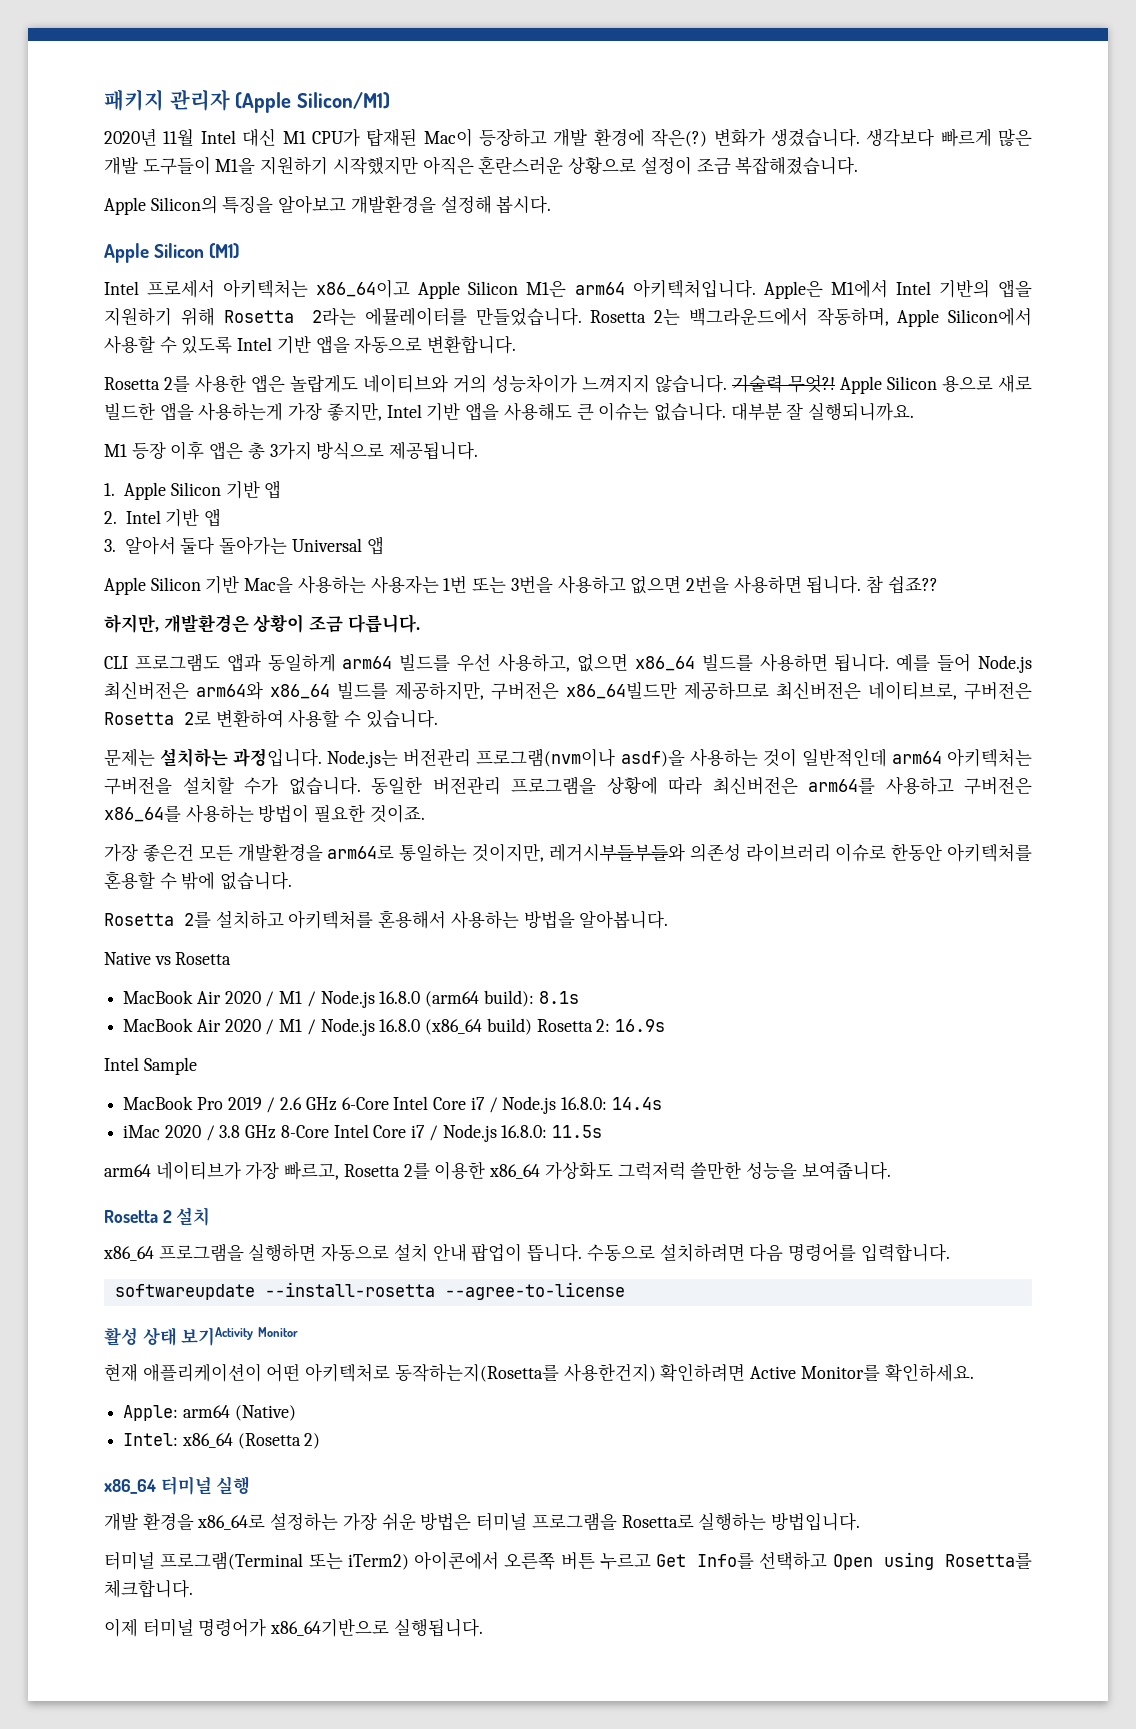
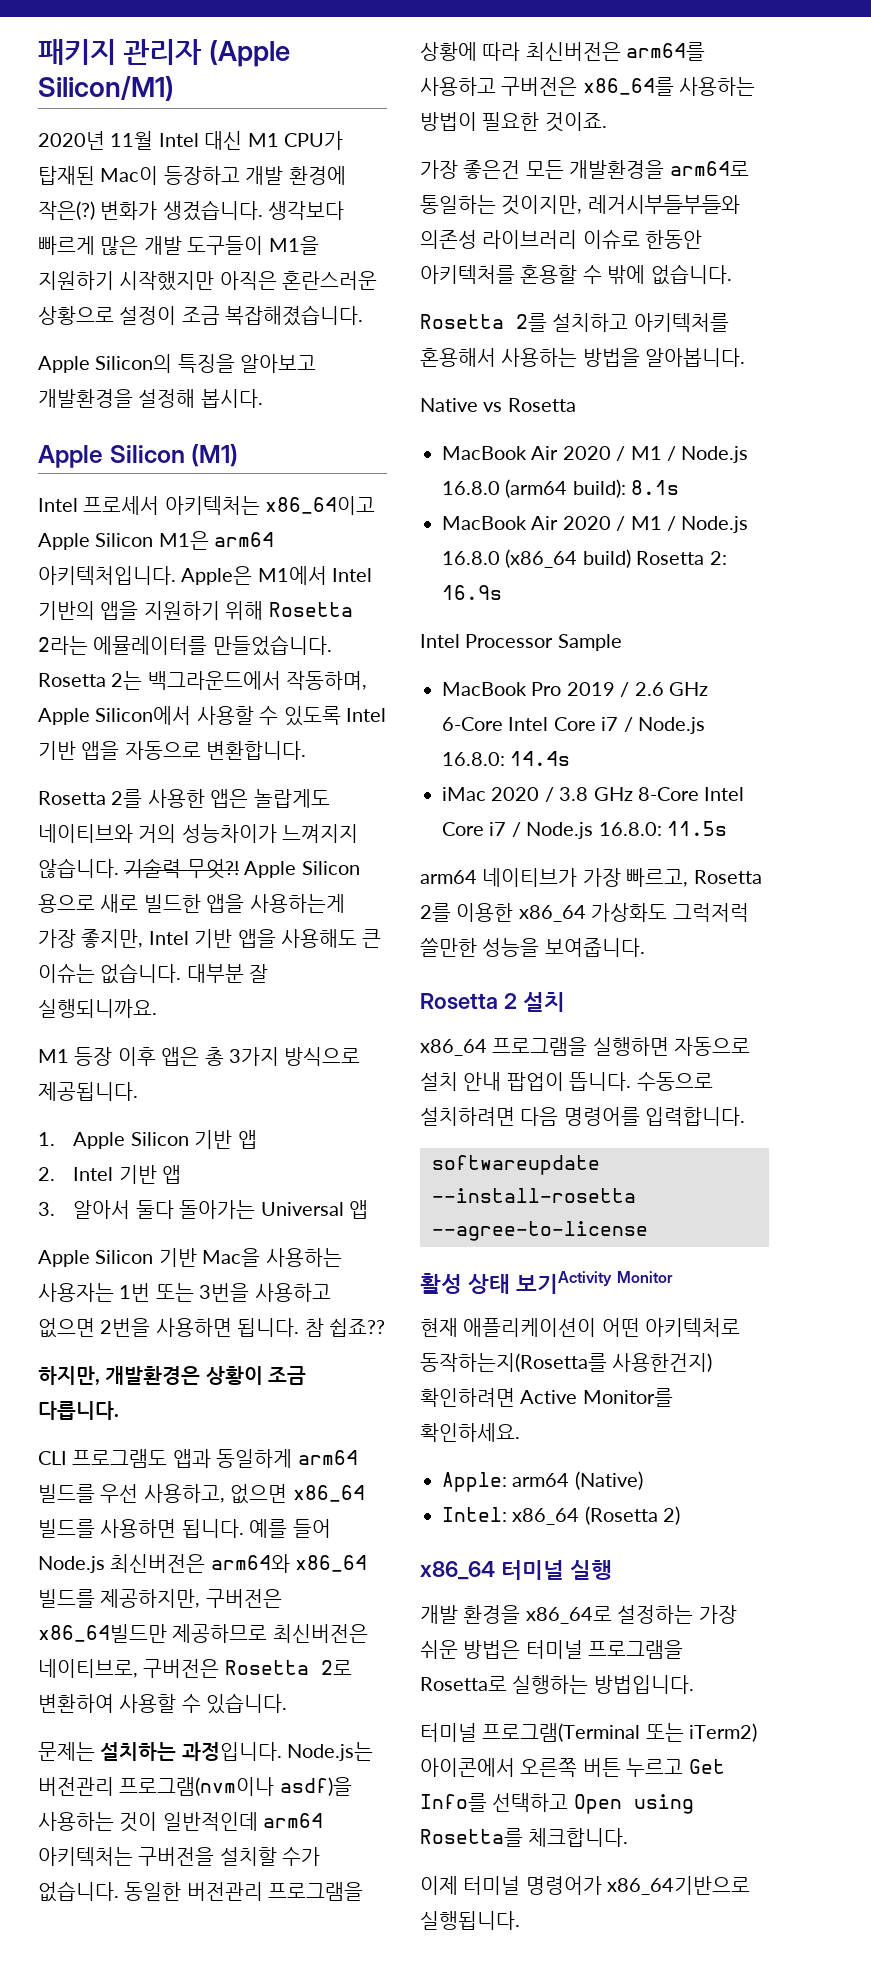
(139, 1064) none -> [465,634,554,648] Processor

